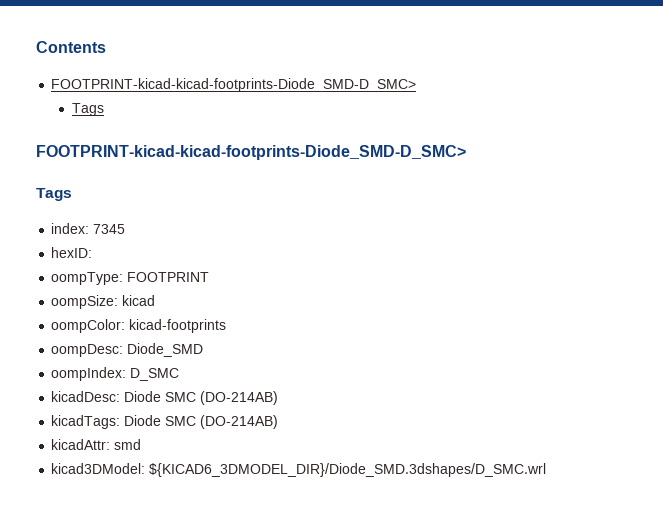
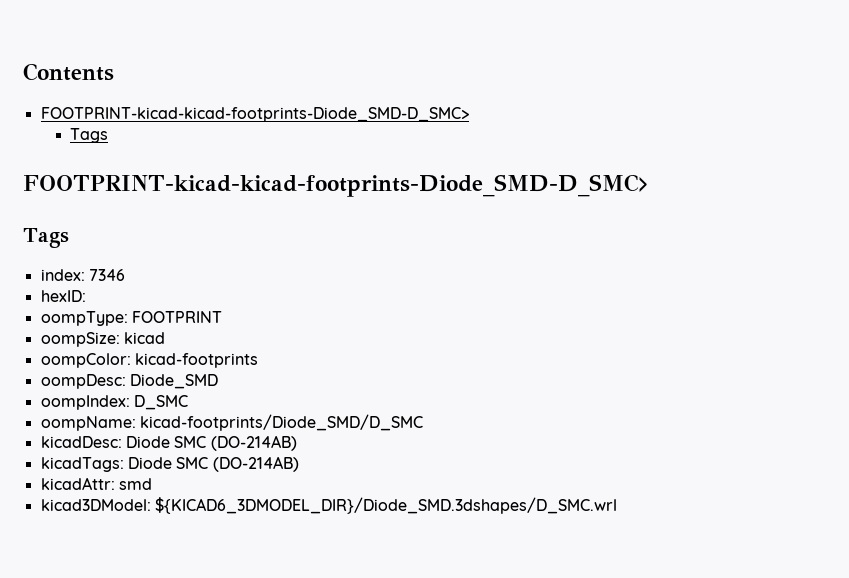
[93,224,126,234] 7345 -> [88,269,125,281] 7346
(180, 374) none -> [40,414,423,431] // oompName: kicad-footprints/Diode_SMD/D_SMC

